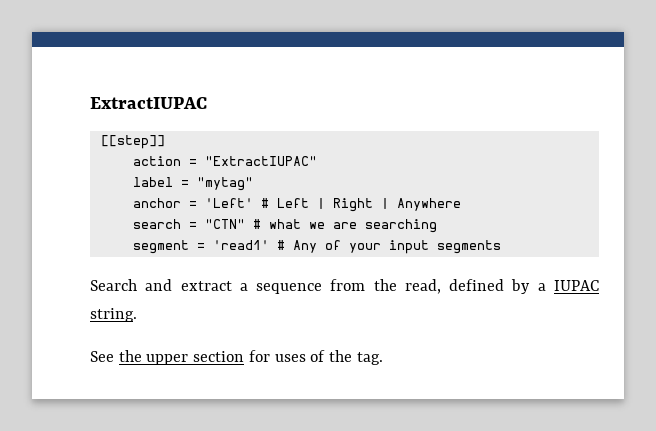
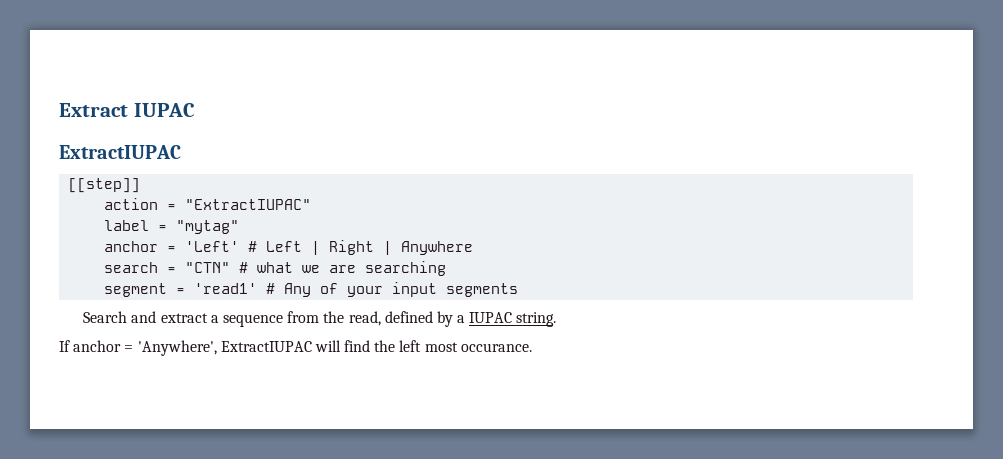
(90, 103) none -> [59,103,195,117] Extract IUPAC //
[90,350,383,365] See the upper section for uses of the tag. -> [59,340,532,356] If anchor = 'Anywhere', ExtractIUPAC will find the left most occurance.

